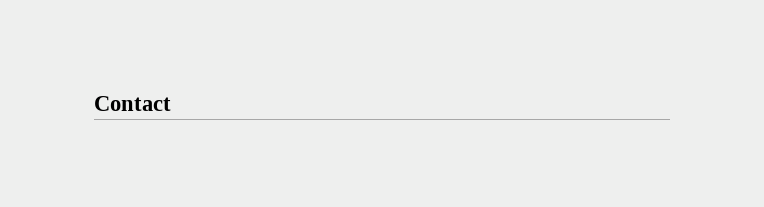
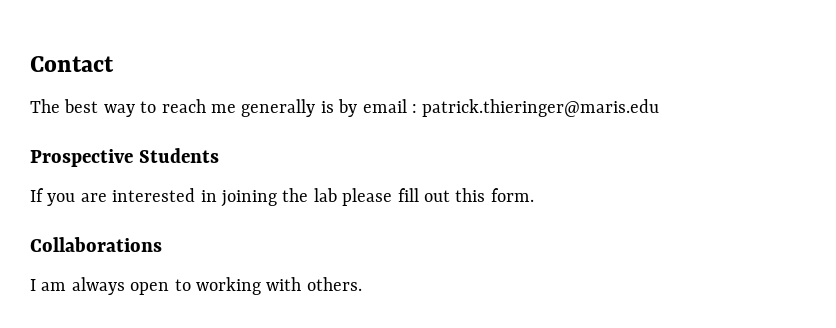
(171, 103) none -> [30,99,660,117] [30,148,219,167] [30,188,534,207] [30,237,162,252] [30,277,362,295] // The best way to reach me generally is by email : patrick.thieringer@maris.edu // Prospective Students // If you are interested in joining the lab please fill out this form. // Collaborations // I am always open to working with others.

